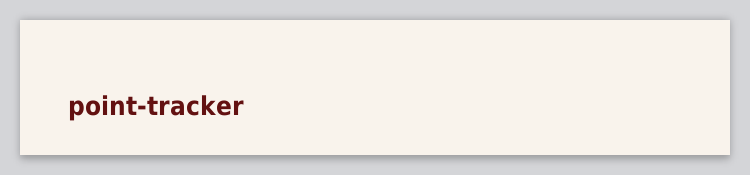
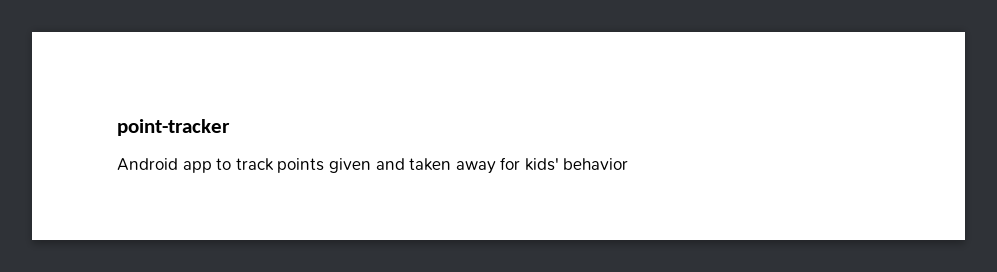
(244, 108) none -> [117,157,629,174] // Android app to track points given and taken away for kids' behavior

